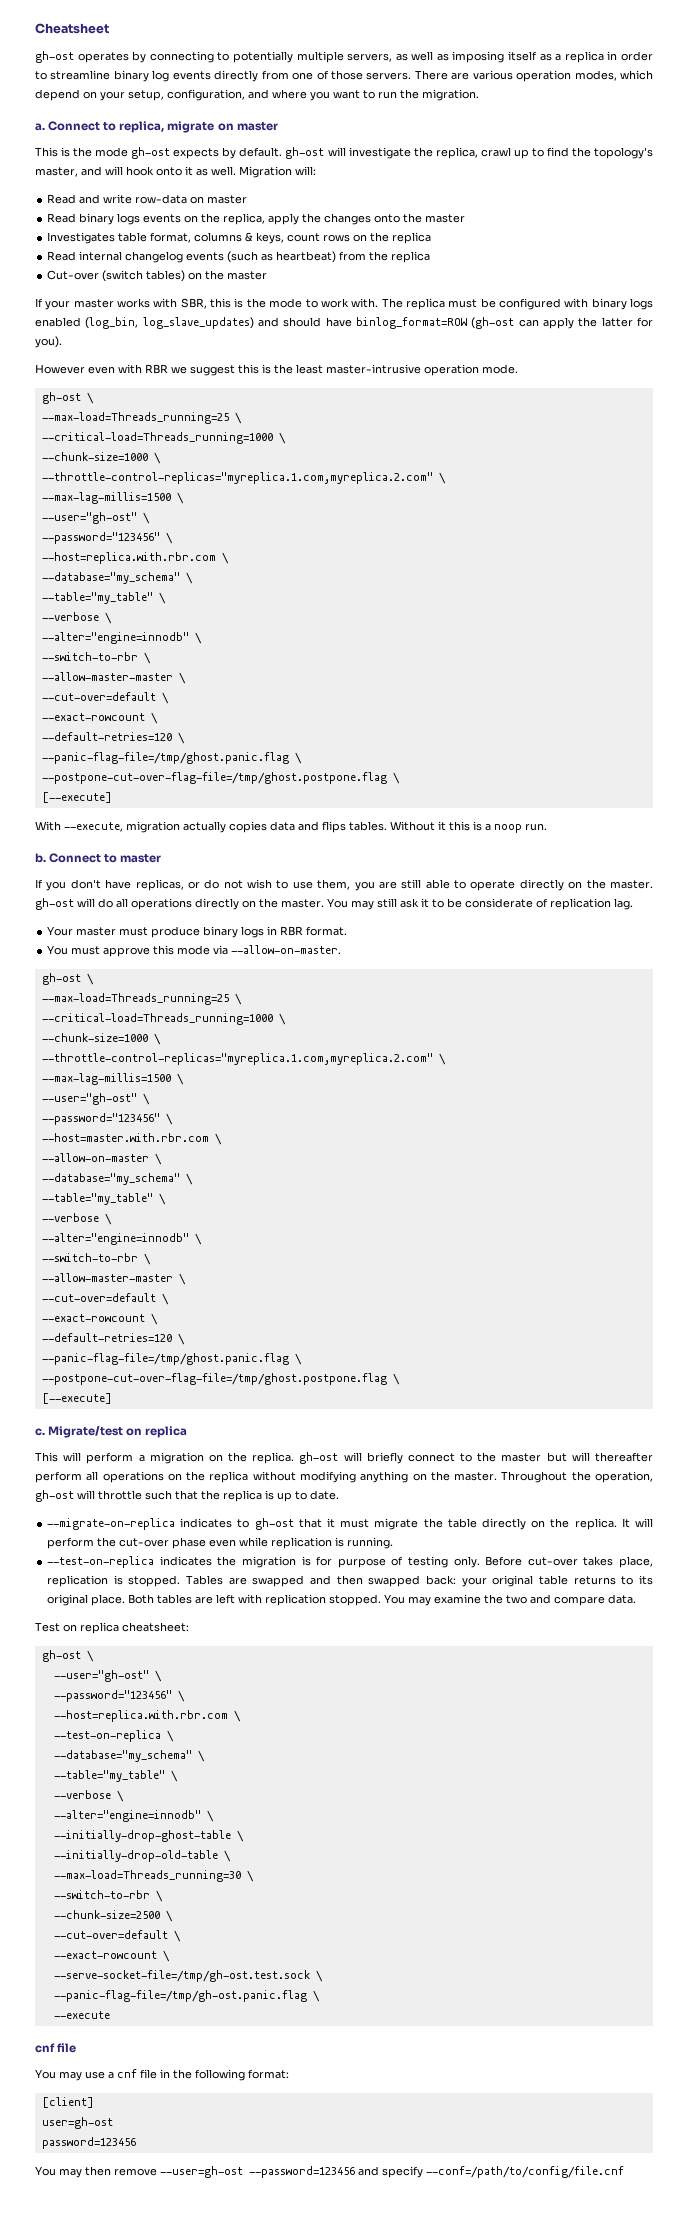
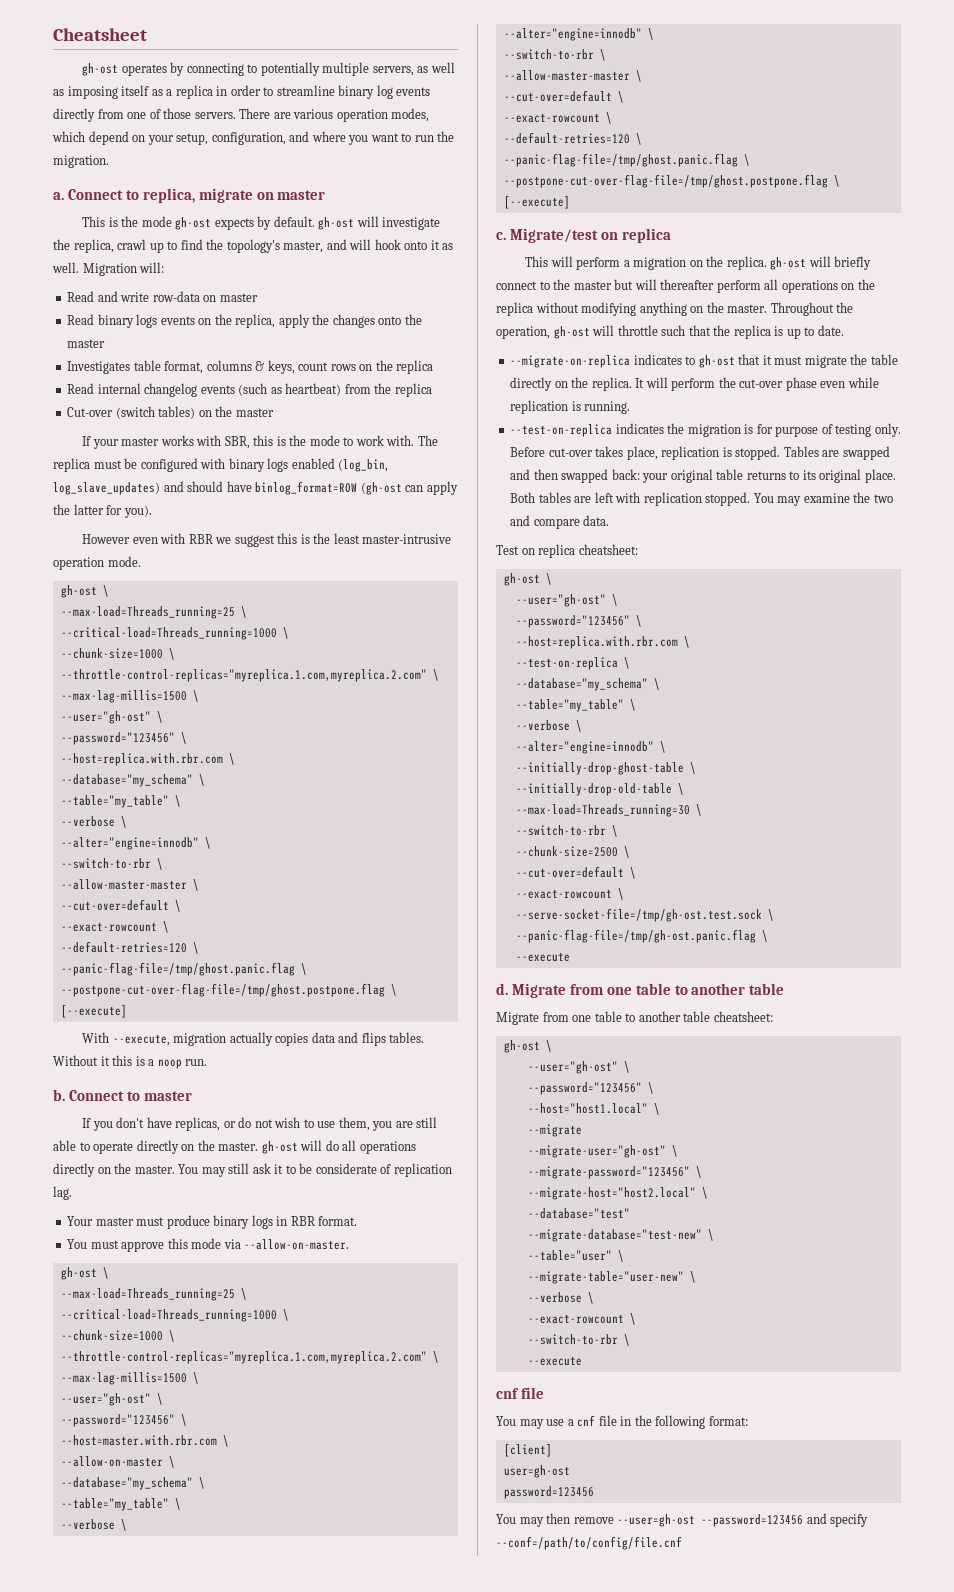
(110, 2015) none -> [496,983,785,998] [496,1011,773,1025] [503,1040,552,1053] [527,1061,630,1074] [527,1082,654,1095] [527,1103,660,1115] [527,1124,582,1137] [527,1145,678,1158] [527,1166,702,1179] [527,1187,708,1200] [527,1208,630,1219] [527,1229,714,1242] [527,1250,624,1262] [527,1271,696,1284] [527,1292,594,1304] [527,1313,636,1325] [527,1334,630,1346] [527,1356,582,1366] // d. Migrate from one table to another table // Migrate from one table to another table cheatsheet: // gh-ost \ // --user="gh-ost" \ // --password="123456" \ // --host="host1.local" \ // --migrate // --migrate-user="gh-ost" \ // --migrate-password="123456" \ // --migrate-host="host2.local" \ // --database="test" // --migrate-database="test-new" \ // --table="user" \ // --migrate-table="user-new" \ // --verbose \ // --exact-rowcount \ // --switch-to-rbr \ // --execute

